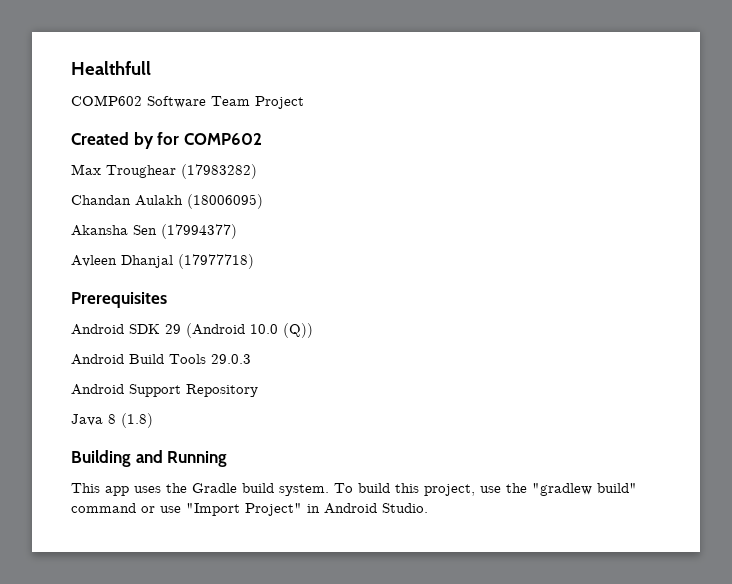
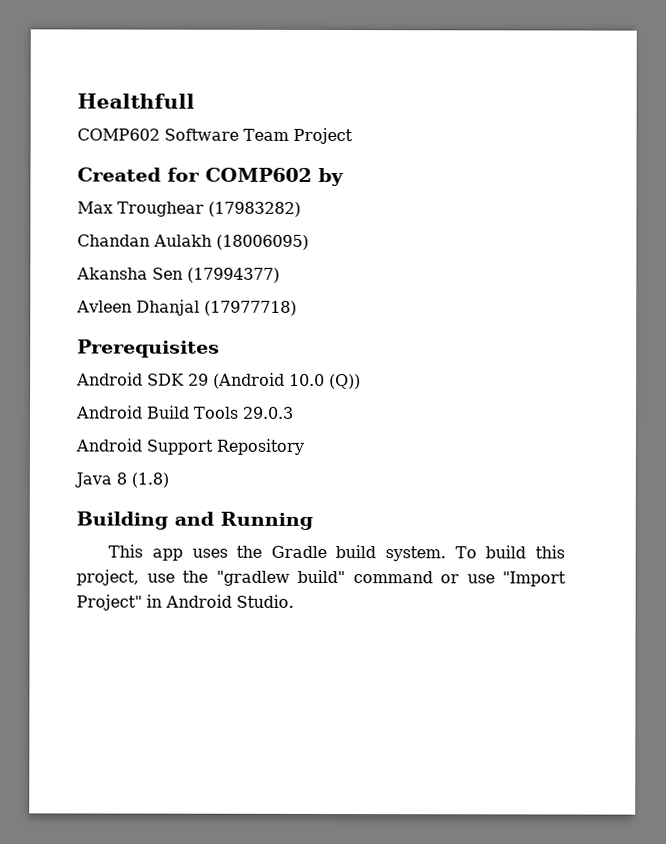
[133,132,154,149] by -> (161, 174) none
(262, 139) none -> [318,167,344,187] by

